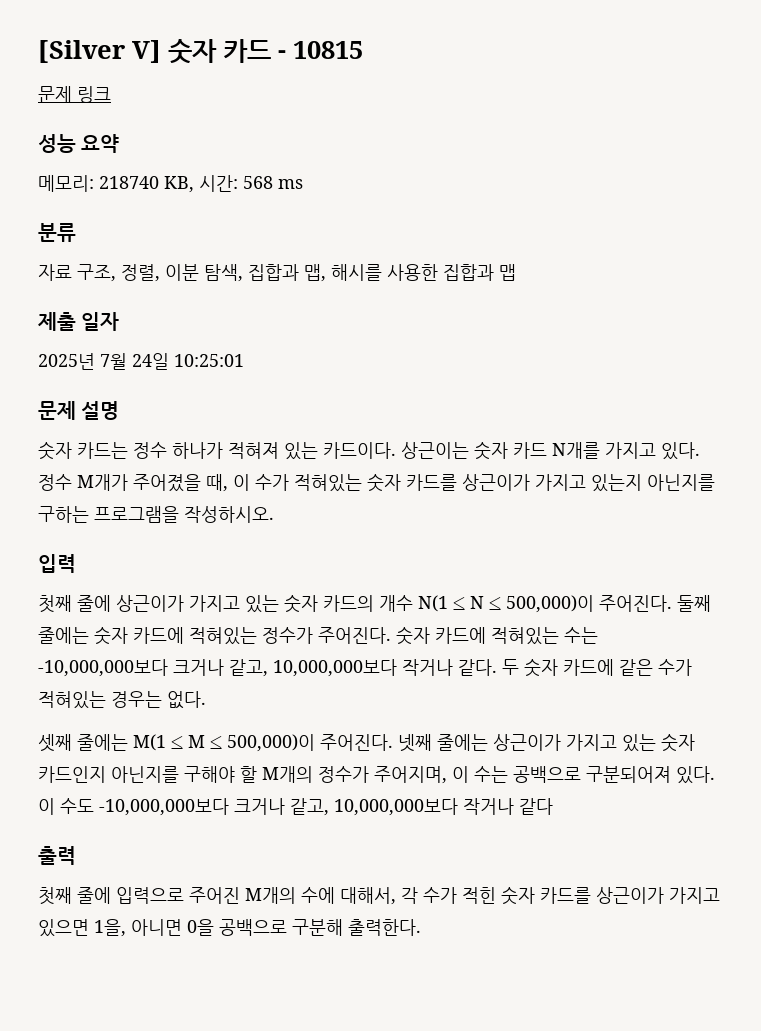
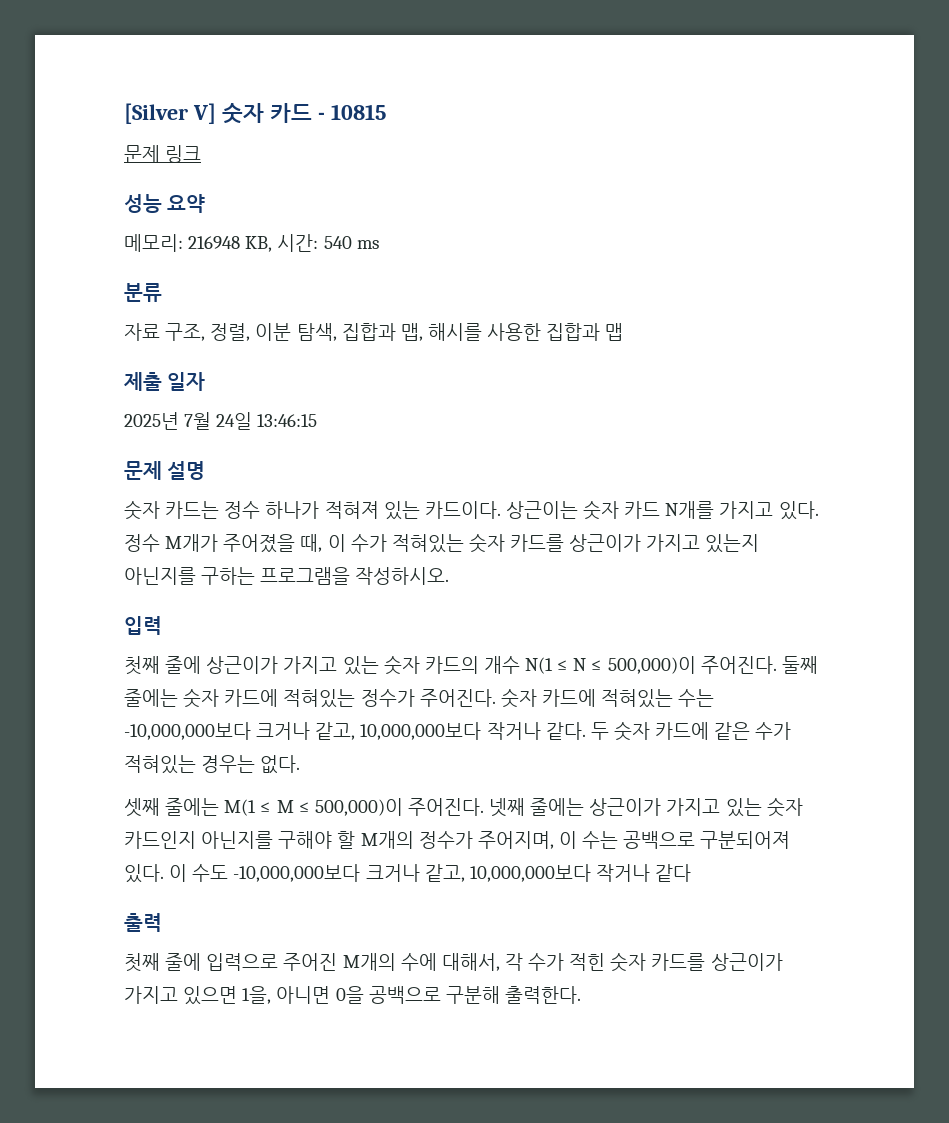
[99,176,159,189] 218740 -> [188,236,241,249] 216948
[243,176,273,189] 568 -> [323,236,352,249] 540
[174,354,244,367] 10:25:01 -> [257,414,318,427] 13:46:15

